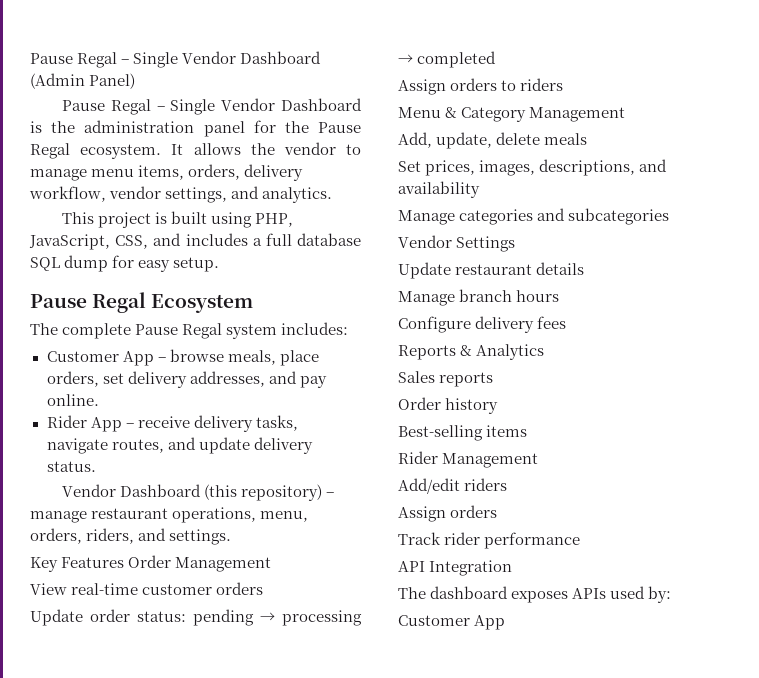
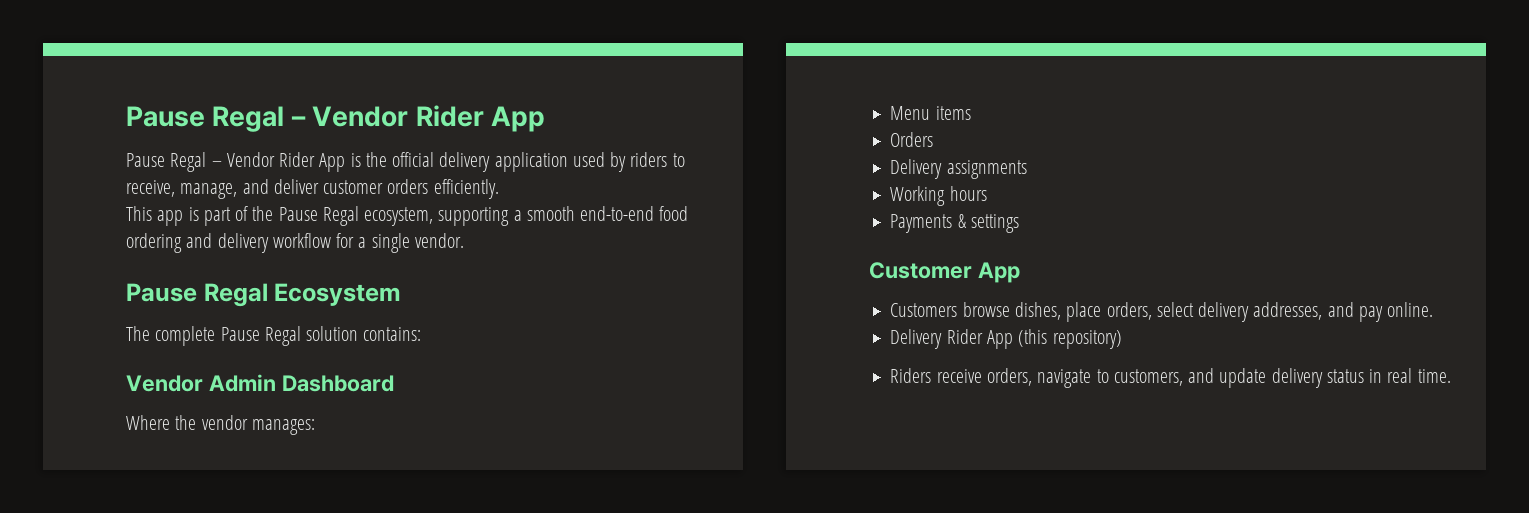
[30,51,322,68] [30,73,136,89] [61,98,362,115] [30,120,361,137] [30,142,361,159] [30,164,304,181] [29,186,333,203] [61,211,294,228] [29,233,361,250] [30,255,220,272] Pause Regal – Single Vendor Dashboard (Admin Panel) // Pause Regal – Single Vendor Dashboard is the administration panel for the Pause Regal ecosystem. It allows the vendor to manage menu items, orders, delivery workflow, vendor settings, and analytics. // This project is built using PHP, JavaScript, CSS, and includes a full database SQL dump for easy setup. -> [126,105,546,132] [126,152,685,172] [126,179,499,199] [126,206,689,226] [126,233,464,253] Pause Regal – Vendor Rider App // Pause Regal – Vendor Rider App is the official delivery application used by riders to receive, manage, and deliver customer orders efficiently. // This app is part of the Pause Regal ecosystem, supporting a smooth end-to-end food ordering and delivery workflow for a single vendor.
[226,322,349,339] [46,349,276,366] system includes: // Customer App – browse meals, -> [306,326,422,341] [126,374,394,392] [126,415,315,435] [890,106,971,120] [890,132,934,147] [890,159,1027,179] [890,186,987,206] [890,214,1019,233] [869,262,1020,283] [890,302,1061,320] solution contains: // Vendor Admin Dashboard // Where the vendor manages: // Menu items // Orders // Delivery assignments // Working hours // Payments & settings // Customer App // Customers browse dishes,
[102,373,124,384] set -> [1156,302,1194,317] select
[46,415,298,432] [46,437,313,454] [46,461,96,472] [61,484,335,501] [30,507,309,523] [30,528,232,545] [30,555,272,572] [30,582,264,595] [30,609,362,626] [398,51,497,68] [398,78,564,95] [398,107,626,122] [398,132,588,149] [398,159,668,176] [398,181,480,198] [398,208,670,225] [398,235,516,252] [398,262,585,279] [398,289,560,306] [398,316,567,333] [398,344,545,360] [398,371,494,387] [398,397,499,414] [398,425,528,441] [398,451,539,468] [398,478,508,494] [398,505,498,522] [398,532,581,549] [398,560,513,576] [398,586,672,603] [398,615,506,630] Rider App – receive delivery tasks, navigate routes, and update delivery status. // Vendor Dashboard (this repository) – manage restaurant operations, menu, orders, riders, and settings. // Key Features Order Management // View real-time customer orders // Update order status: pending → processing → completed // Assign orders to riders // Menu & Category Management // Add, update, delete meals // Set prices, images, descriptions, and availability // Manage categories and subcategories // Vendor Settings // Update restaurant details // Manage branch hours // Configure delivery fees // Reports & Analytics // Sales reports // Order history // Best-selling items // Rider Management // Add/edit riders // Assign orders // Track rider performance // API Integration // The dashboard exposes APIs used by: // Customer App -> [890,329,1122,349] [890,368,1451,388] Delivery Rider App (this repository) // Riders receive orders, navigate to customers, and update delivery status in real time.

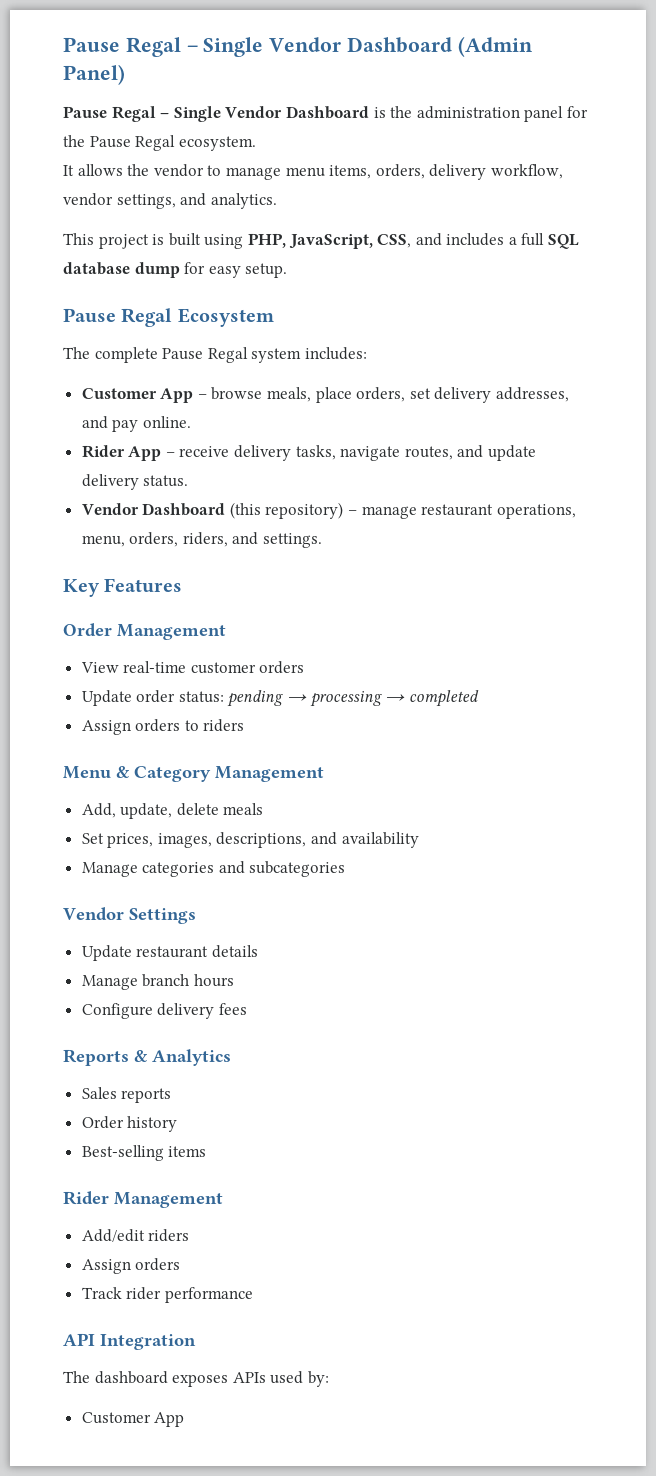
[126,105,546,132] [126,152,685,172] [126,179,499,199] [126,206,689,226] [126,233,464,253] Pause Regal – Vendor Rider App // Pause Regal – Vendor Rider App is the official delivery application used by riders to receive, manage, and deliver customer orders efficiently. // This app is part of the Pause Regal ecosystem, supporting a smooth end-to-end food ordering and delivery workflow for a single vendor. -> [63,36,533,57] [63,64,125,85] [63,106,588,122] [63,135,256,151] [63,164,563,180] [63,193,277,209] [63,233,580,249] [63,262,288,278] Pause Regal – Single Vendor Dashboard (Admin Panel) // Pause Regal – Single Vendor Dashboard is the administration panel for the Pause Regal ecosystem. // It allows the vendor to manage menu items, orders, delivery workflow, vendor settings, and analytics. // This project is built using PHP, JavaScript, CSS, and includes a full SQL database dump for easy setup.
[306,326,422,341] [126,374,394,392] [126,415,315,435] [890,106,971,120] [890,132,934,147] [890,159,1027,179] [890,186,987,206] [890,214,1019,233] [869,262,1020,283] [890,302,1061,320] solution contains: // Vendor Admin Dashboard // Where the vendor manages: // Menu items // Orders // Delivery assignments // Working hours // Payments & settings // Customer App // Customers browse dishes, -> [251,347,367,363] [81,387,312,403] system includes: // Customer App – browse meals,
[1156,302,1194,317] select -> [409,388,431,399] set
[890,329,1122,349] [890,368,1451,388] Delivery Rider App (this repository) // Riders receive orders, navigate to customers, and update delivery status in real time. -> [81,445,537,461] [81,474,189,490] [81,502,576,519] [81,532,323,548] [63,578,183,597] [63,623,226,640] [80,661,305,674] [81,690,479,707] [81,719,245,735] [63,766,324,782] [81,803,264,819] [81,832,419,848] [81,861,346,877] [63,907,196,924] [81,945,258,961] [81,974,234,990] [81,1003,247,1019] [63,1049,231,1066] [81,1087,172,1103] [81,1116,178,1132] [81,1145,207,1161] [63,1191,223,1208] [81,1229,190,1242] [81,1258,181,1274] [81,1287,253,1303] [63,1333,196,1350] [63,1371,329,1387] [81,1412,185,1427] Rider App – receive delivery tasks, navigate routes, and update delivery status. // Vendor Dashboard (this repository) – manage restaurant operations, menu, orders, riders, and settings. // Key Features // Order Management // View real-time customer orders // Update order status: pending → processing → completed // Assign orders to riders // Menu & Category Management // Add, update, delete meals // Set prices, images, descriptions, and availability // Manage categories and subcategories // Vendor Settings // Update restaurant details // Manage branch hours // Configure delivery fees // Reports & Analytics // Sales reports // Order history // Best-selling items // Rider Management // Add/edit riders // Assign orders // Track rider performance // API Integration // The dashboard exposes APIs used by: // Customer App

